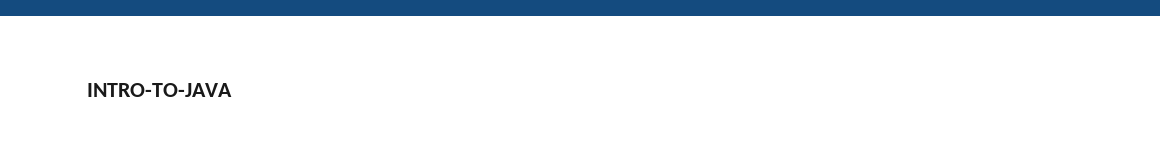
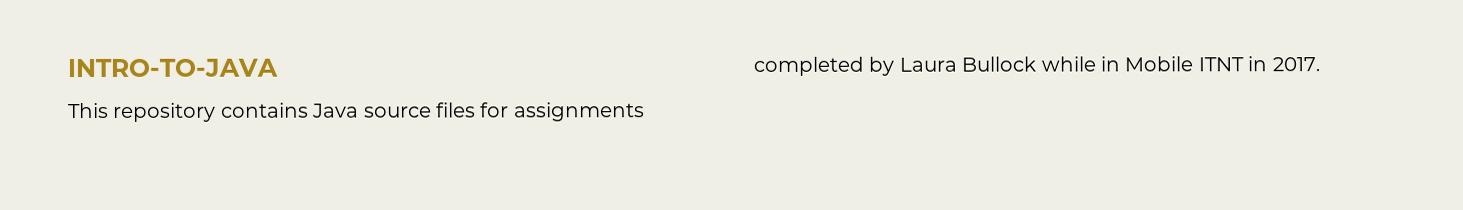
(232, 90) none -> [67,102,645,122] [753,56,1320,76] // This repository contains Java source files for assignments completed by Laura Bullock while in Mobile ITNT in 2017.

